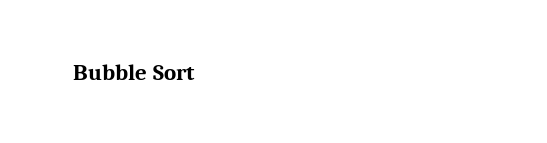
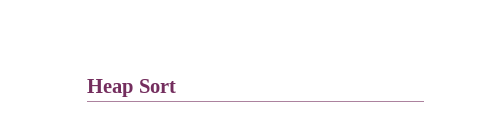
[73,64,147,80] Bubble -> [87,79,133,97] Heap

